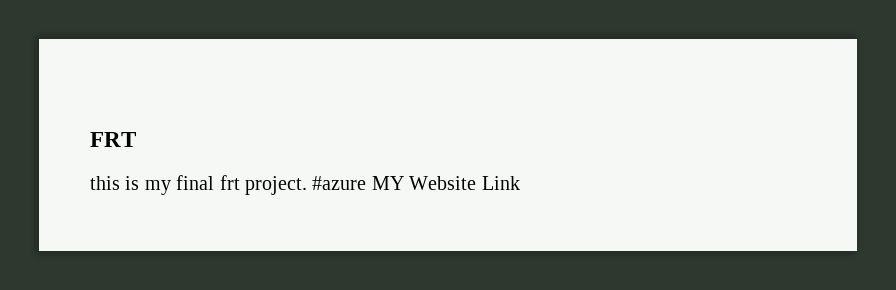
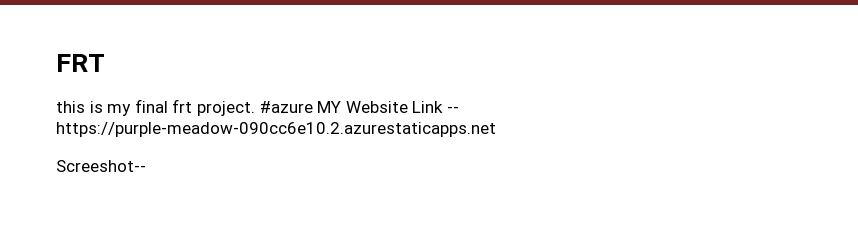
(520, 183) none -> [446,106,459,113] [56,122,496,137] [56,160,146,172] -- https://purple-meadow-090cc6e10.2.azurestaticapps.net // Screeshot--

